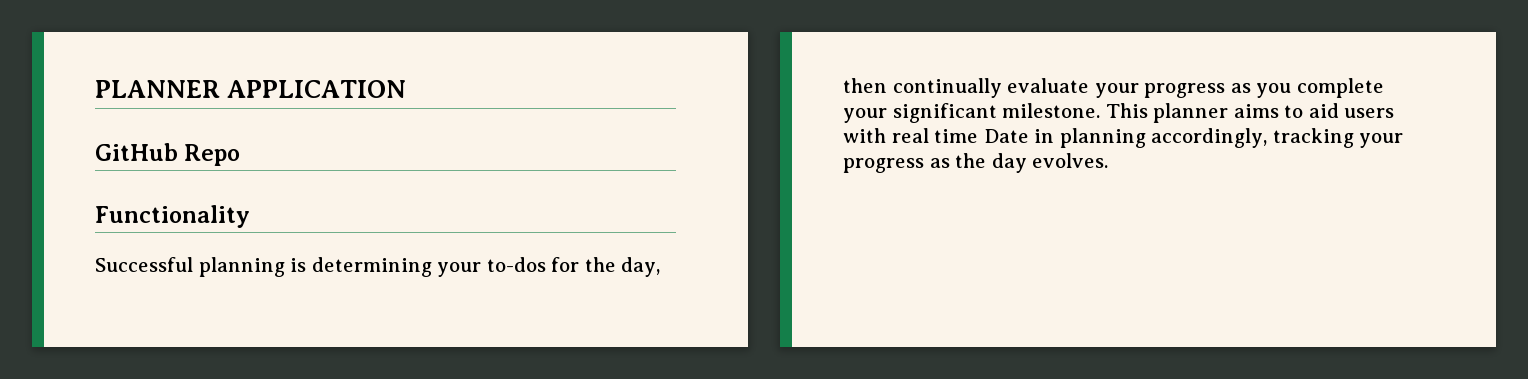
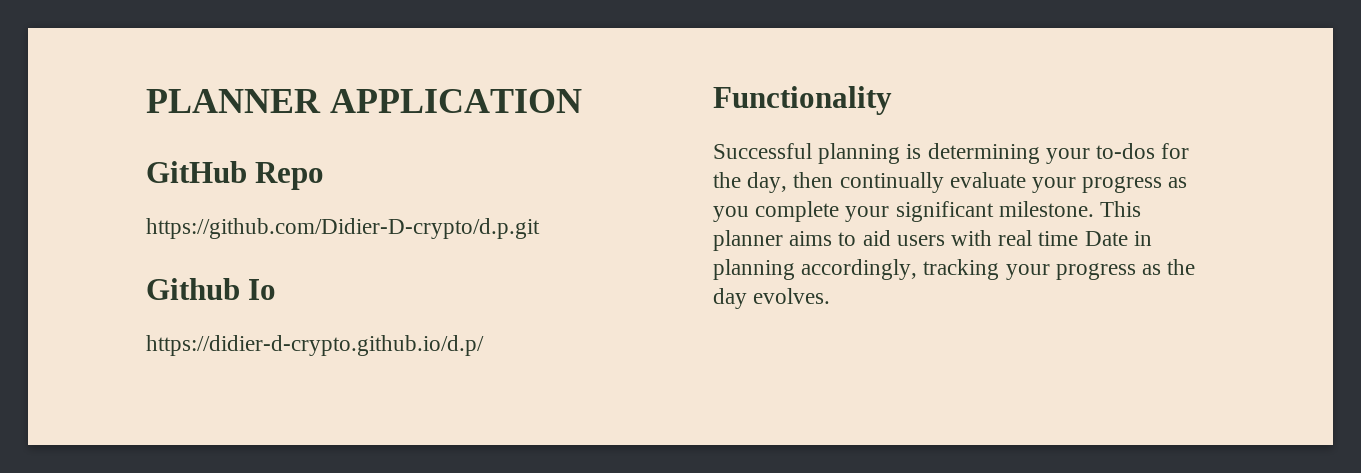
(241, 155) none -> [146,218,540,239] [146,278,277,300] [146,335,484,356] // https://github.com/Didier-D-crypto/d.p.git // Github Io // https://didier-d-crypto.github.io/d.p/

